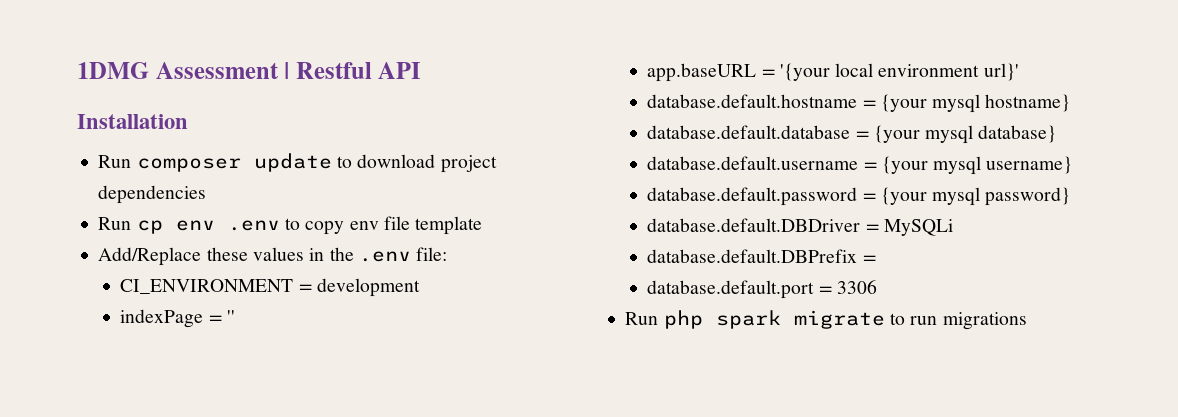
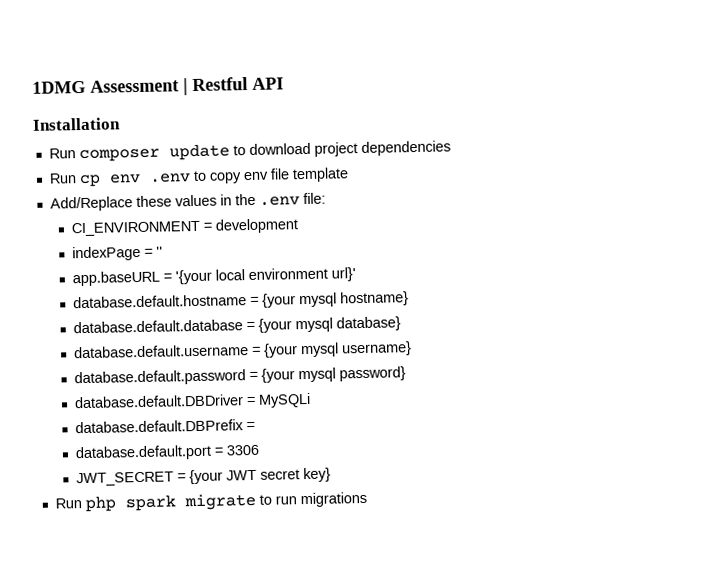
(877, 287) none -> [76,467,332,487] // JWT_SECRET = {your JWT secret key}

